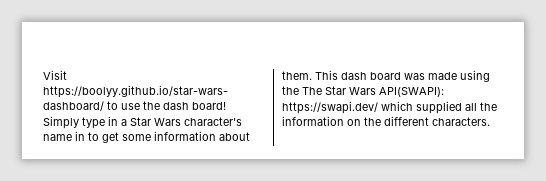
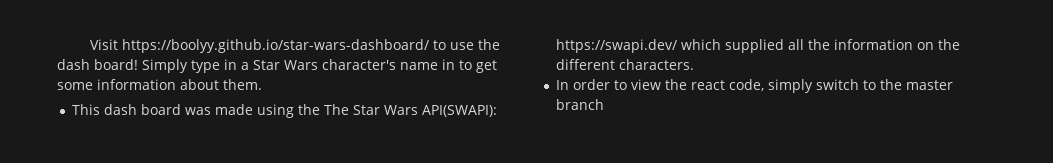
(312, 75) none -> (262, 84) //
(490, 121) none -> [556,79,954,93] [556,99,605,110] // In order to view the react code, simply switch to the master branch

